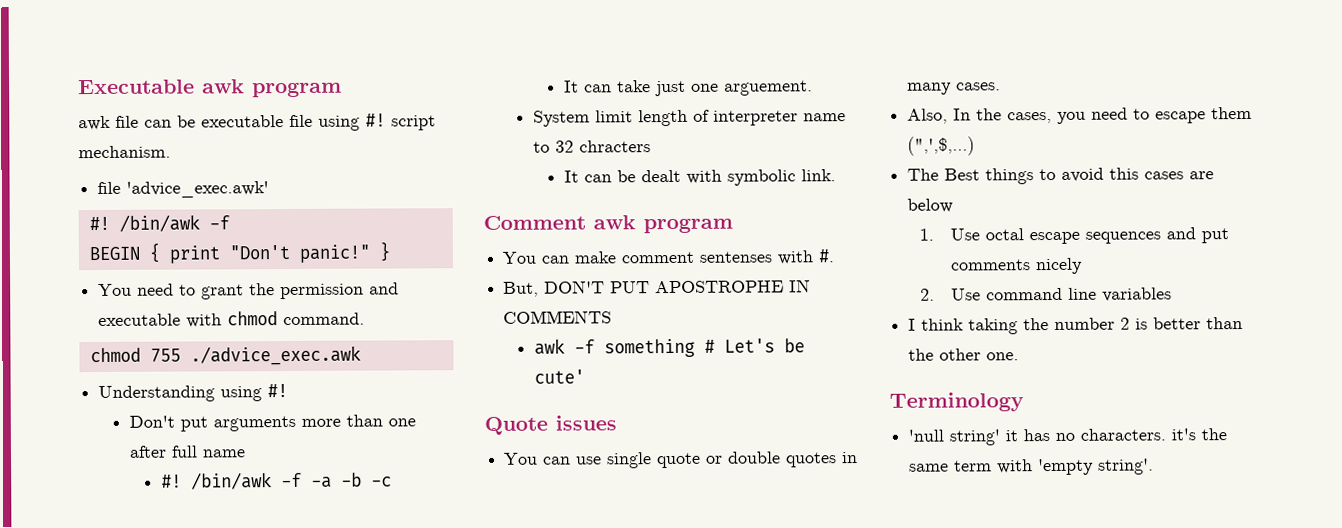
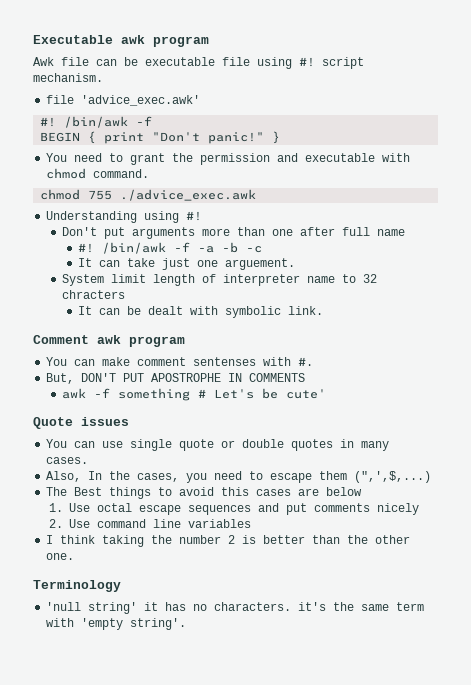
[78,115,111,131] awk -> [33,57,54,66] Awk

